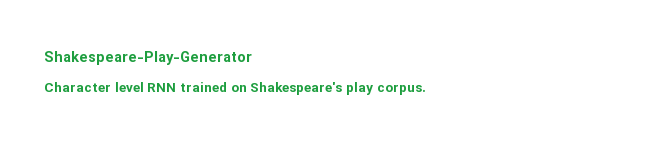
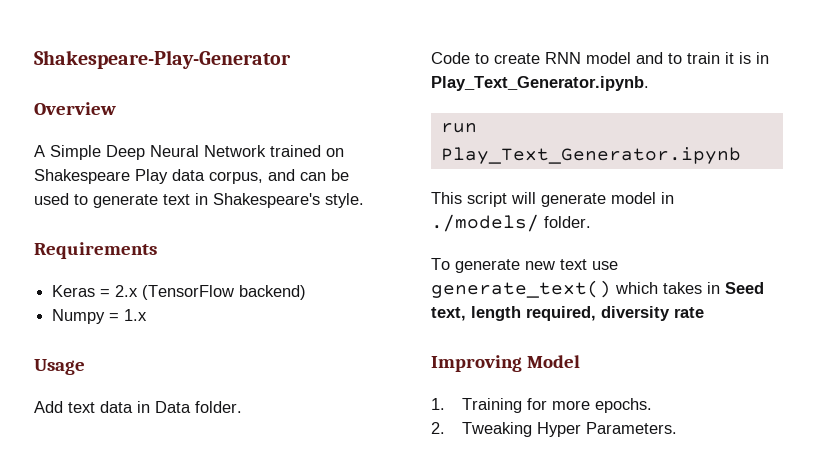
[44,82,426,95] Character level RNN trained on Shakespeare's play corpus. -> [34,102,116,115] [34,145,344,160] [34,169,349,184] [34,193,364,208] [34,242,157,259] [52,285,307,300] [52,309,148,324] [34,359,85,375] [34,401,242,413] [431,52,769,64] [431,76,649,91] [440,123,477,133] [440,147,741,164] [431,192,674,207] [431,214,591,232] [431,258,618,273] [431,280,764,298] [431,306,704,321] [431,355,580,372] [431,398,653,413] [431,422,678,437] Overview // A Simple Deep Neural Network trained on Shakespeare Play data corpus, and can be used to generate text in Shakespeare's style. // Requirements // Keras = 2.x (TensorFlow backend) // Numpy = 1.x // Usage // Add text data in Data folder. // Code to create RNN model and to train it is in Play_Text_Generator.ipynb. // run Play_Text_Generator.ipynb // This script will generate model in ./models/ folder. // To generate new text use generate_text() which takes in Seed text, length required, diversity rate // Improving Model // 1. Training for more epochs. // 2. Tweaking Hyper Parameters.

